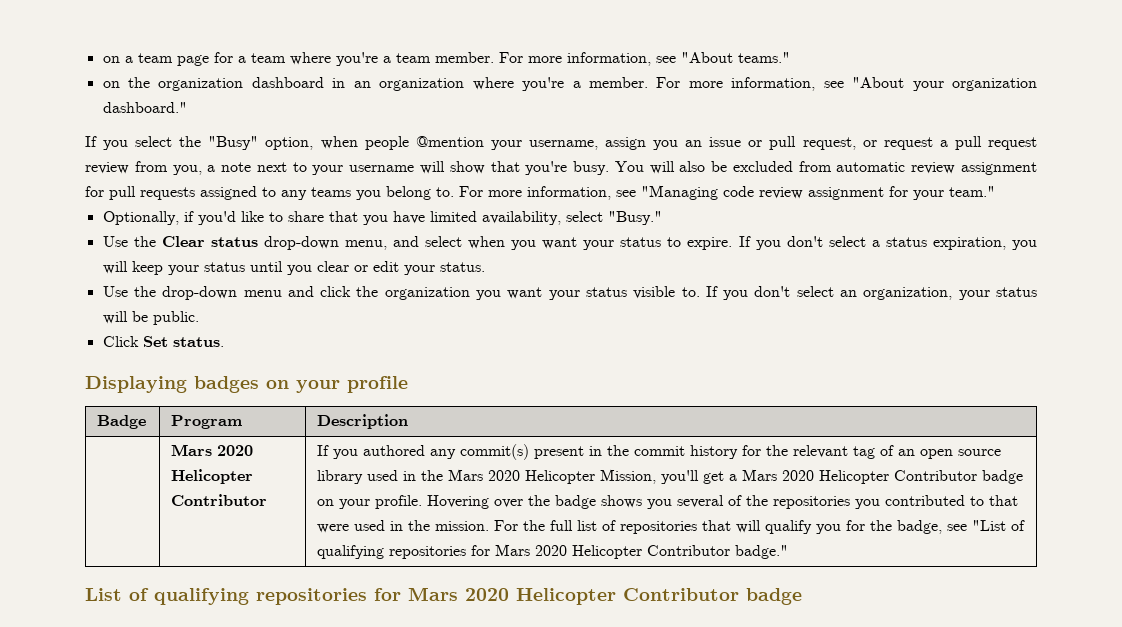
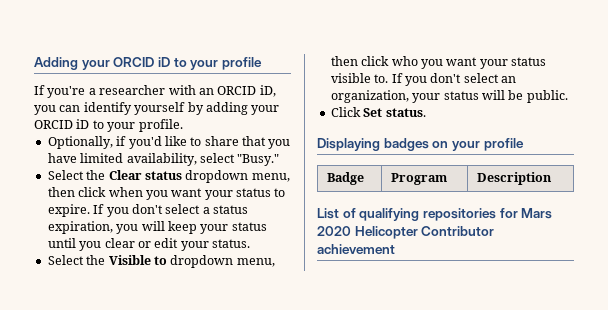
[102,52,790,66] [102,77,1037,91] [102,102,187,113] [85,136,1038,150] [85,161,1037,175] [85,185,995,200] on a team page for a team where you're a team member. For more information, see "About teams." // on the organization dashboard in an organization where you're a member. For more information, see "About your organization dashboard." // If you select the "Busy" option, when people @mention your username, assign you an issue or pull request, or request a pull request review from you, a note next to your username will show that you're busy. You will also be excluded from automatic review assignment for pull requests assigned to any teams you belong to. For more information, see "Managing code review assignment for your team." -> [34,57,262,70] [34,85,276,98] [34,102,280,115] [34,119,183,132] Adding your ORCID iD to your profile // If you're a researcher with an ORCID iD, you can identify yourself by adding your ORCID iD to your profile.
[102,236,128,247] Use -> [47,170,84,180] Select
[263,236,463,250] drop-down menu, and select -> [185,170,290,183] [47,187,107,197] dropdown menu, then click
[102,286,470,300] Use the drop-down menu and click the organization -> [47,255,275,268] [330,56,418,66] Select the Visible to dropdown menu, then click who
[171,444,254,456] [171,469,254,484] [171,494,268,506] [317,444,1002,460] [317,469,1024,484] [317,495,1019,509] [317,520,1026,534] [317,544,789,559] // | Mars 2020 Helicopter Contributor | If you authored any commit(s) present in the commit history for the relevant tag of an open source library used in the Mars 2020 Helicopter Mission, you'll get a Mars 2020 Helicopter Contributor badge on your profile. Hovering over the badge shows you several of the repositories you contributed to that were used in the mission. For the full list of repositories that will qualify you for the badge, see "List of qualifying repositories for Mars 2020 Helicopter Contributor badge." -> (552, 178) none
[746,588,802,605] badge -> [317,244,395,254] achievement

